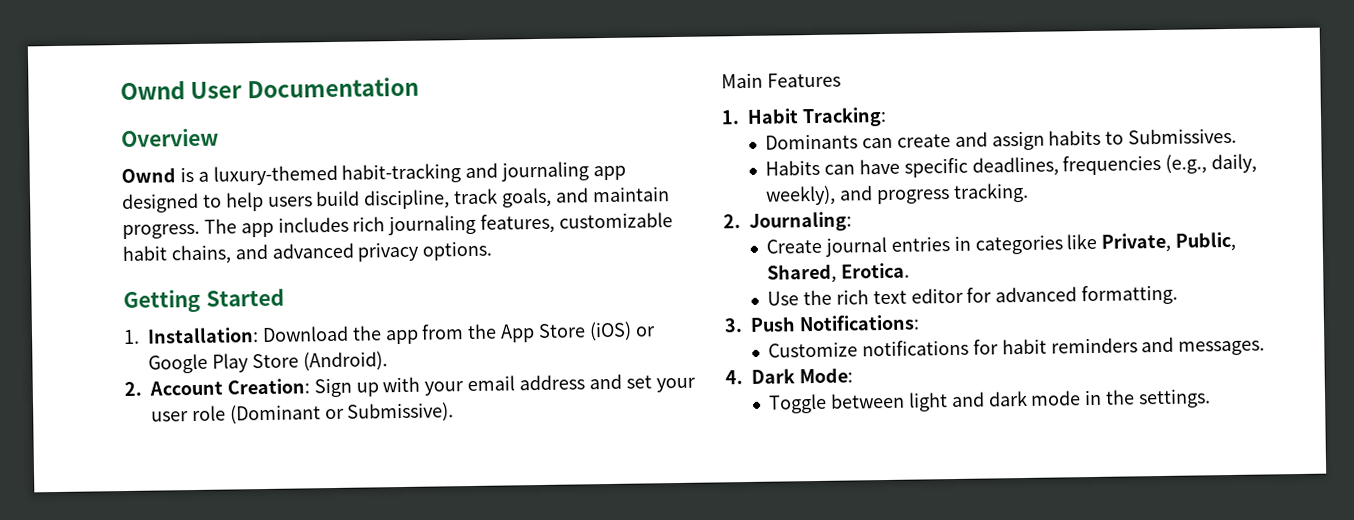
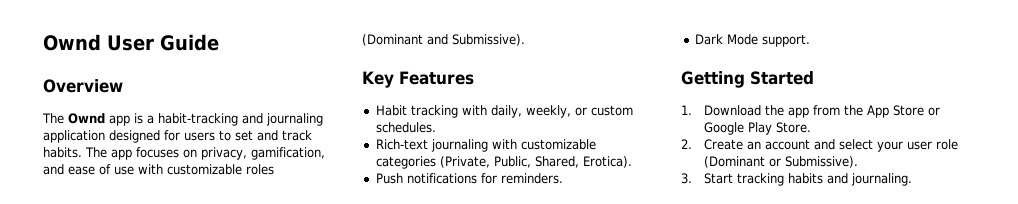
[247,76,420,99] Documentation -> [160,34,219,51] Guide
[121,167,176,184] Ownd -> [42,113,130,126] The Ownd app
[212,164,338,186] luxury-themed -> (154, 119) none
[593,165,627,181] [121,186,670,214] [122,212,674,240] [122,240,493,265] app designed to help users build discipline, track goals, and maintain progress. The app includes rich journaling features, customizable habit chains, and advanced privacy options. -> [43,130,312,143] [43,147,325,160] [43,164,274,175] [362,34,525,46] [362,71,474,88] [375,105,633,118] [375,122,436,133] [375,139,596,152] [375,156,632,169] [375,173,563,184] [694,34,810,47] application designed for users to set and track habits. The app focuses on privacy, gamification, and ease of use with customizable roles (Dominant and Submissive). // Key Features // Habit tracking with daily, weekly, or custom schedules. // Rich-text journaling with customizable categories (Private, Public, Shared, Erotica). // Push notifications for reminders. // Dark Mode support.
[147,327,259,344] Installation: -> (692, 110) none
[588,321,632,342] (iOS) -> (924, 110) none
[251,351,388,372] [124,373,652,398] Store (Android). // 2. Account Creation: Sign up with your email address and set -> [775,122,811,133] [681,139,873,150] Store. // 2. Create an account and select
[721,72,841,89] [721,106,887,128] [765,127,1238,151] [765,153,1258,178] [765,182,1029,206] [723,211,852,232] [766,231,1237,257] [767,262,910,284] [767,284,1179,306] [724,314,920,333] [768,336,1266,358] [725,367,853,385] [768,388,1212,414] Main Features // 1. Habit Tracking: // Dominants can create and assign habits to Submissives. // Habits can have specific deadlines, frequencies (e.g., daily, weekly), and progress tracking. // 2. Journaling: // Create journal entries in categories like Private, Public, Shared, Erotica. // Use the rich text editor for advanced formatting. // 3. Push Notifications: // Customize notifications for habit reminders and messages. // 4. Dark Mode: // Toggle between light and dark mode in the settings. -> [681,173,912,186] 3. Start tracking habits and journaling.

